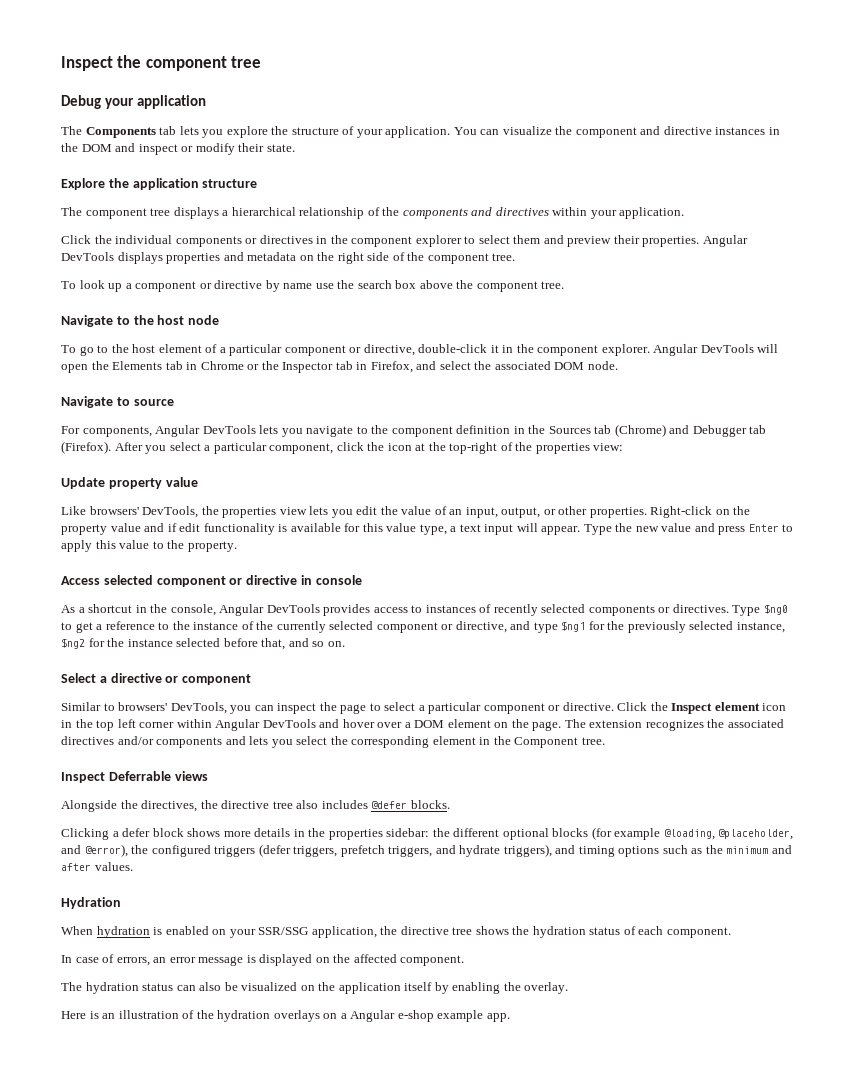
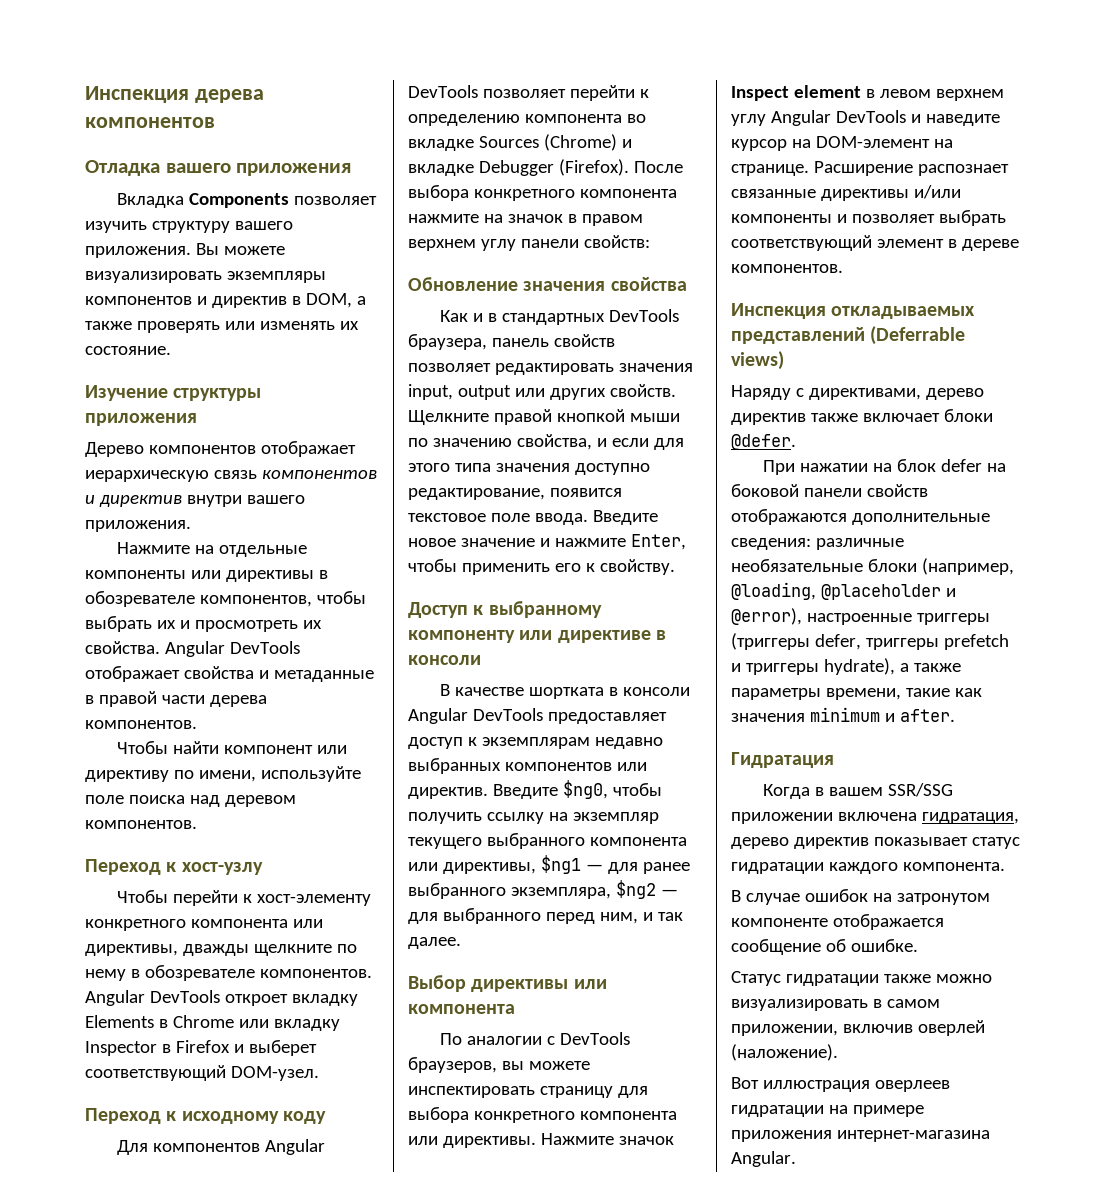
[61,55,262,71] [61,95,207,109] [61,126,780,138] [61,143,295,155] [61,178,258,190] [61,207,685,219] [61,235,748,247] [61,252,516,264] [61,280,565,292] [61,315,220,327] [61,344,779,356] [61,361,618,373] [61,396,174,408] [61,424,767,437] [61,441,624,454] [61,477,198,489] [61,506,751,518] [61,523,794,535] [61,540,237,552] [61,575,362,587] [61,604,788,616] [61,621,785,633] [61,638,345,650] [61,673,252,685] [61,702,787,714] [61,719,784,731] [61,736,605,748] [61,771,208,783] [61,800,450,812] [61,827,794,840] [61,844,792,857] [61,862,133,871] [61,897,121,909] [61,926,731,938] [61,954,465,966] [61,982,569,994] [61,1010,510,1022] Inspect the component tree // Debug your application // The Components tab lets you explore the structure of your application. You can visualize the component and directive instances in the DOM and inspect or modify their state. // Explore the application structure // The component tree displays a hierarchical relationship of the components and directives within your application. // Click the individual components or directives in the component explorer to select them and preview their properties. Angular DevTools displays properties and metadata on the right side of the component tree. // To look up a component or directive by name use the search box above the component tree. // Navigate to the host node // To go to the host element of a particular component or directive, double-click it in the component explorer. Angular DevTools will open the Elements tab in Chrome or the Inspector tab in Firefox, and select the associated DOM node. // Navigate to source // For components, Angular DevTools lets you navigate to the component definition in the Sources tab (Chrome) and Debugger tab (Firefox). After you select a particular component, click the icon at the top-right of the properties view: // Update property value // Like browsers' DevTools, the properties view lets you edit the value of an input, output, or other properties. Right-click on the property value and if edit functionality is available for this value type, a text input will appear. Type the new value and press Enter to apply this value to the property. // Access selected component or directive in console // As a shortcut in the console, Angular DevTools provides access to instances of recently selected components or directives. Type $ng0 to get a reference to the instance of the currently selected component or directive, and type $ng1 for the previously selected instance, $ng2 for the instance selected before that, and so on. // Select a directive or component // Similar to browsers' DevTools, you can inspect the page to select a particular component or directive. Click the Inspect element icon in the top left corner within Angular DevTools and hover over a DOM element on the page. The extension recognizes the associated directives and/or components and lets you select the corresponding element in the Component tree. // Inspect Deferrable views // Alongside the directives, the directive tree also includes @defer blocks. // Clicking a defer block shows more details in the properties sidebar: the different optional blocks (for example @loading, @placeholder, and @error), the configured triggers (defer triggers, prefetch triggers, and hydrate triggers), and timing options such as the minimum and after values. // Hydration // When hydration is enabled on your SSR/SSG application, the directive tree shows the hydration status of each component. // In case of errors, an error message is displayed on the affected component. // The hydration status can also be visualized on the application itself by enabling the overlay. // Here is an illustration of the hydration overlays on a Angular e-shop example app. -> [85,86,264,103] [85,117,215,128] [85,160,352,176] [117,193,378,208] [85,221,293,233] [85,243,285,258] [85,271,326,283] [85,293,366,308] [85,321,359,333] [85,346,171,355] [85,385,262,401] [85,413,197,426] [85,441,356,457] [85,470,377,482] [85,495,305,507] [85,520,191,532] [117,542,308,557] [85,570,328,582] [85,591,366,607] [85,616,322,632] [85,641,300,657] [85,666,374,682] [85,691,267,707] [85,720,197,729] [117,741,348,754] [85,766,361,782] [85,795,296,807] [85,820,197,829] [85,859,263,875] [117,890,372,906] [85,919,323,931] [85,944,357,956] [85,965,372,981] [85,990,358,1006] [85,1015,340,1031] [85,1040,317,1056] [85,1065,319,1081] [85,1108,326,1124] [117,1139,326,1155] [408,85,649,101] [408,114,646,126] [408,134,632,151] [408,159,683,176] [408,185,677,201] [408,214,643,226] [408,235,650,251] [408,277,687,291] [440,309,680,325] [408,334,615,350] [408,363,693,375] [408,384,676,400] [408,409,680,425] [408,434,684,450] [408,463,650,475] [408,488,622,500] [408,510,658,525] [408,534,686,550] [408,559,675,575] [408,601,602,618] [408,630,666,643] [408,655,481,665] [440,684,691,699] [408,708,667,724] [408,737,663,749] [408,758,647,774] [408,780,662,799] [408,812,659,824] [408,833,687,849] [408,855,690,874] [408,880,678,899] [408,908,683,924] [408,937,461,949] [408,975,607,992] [408,1004,515,1014] [440,1032,631,1045] [408,1057,590,1073] [408,1086,648,1098] [408,1107,677,1123] [408,1133,674,1148] [731,85,1004,101] [731,110,1000,126] [731,136,953,151] [731,161,1009,176] [731,185,961,201] [731,210,1006,226] [731,235,1019,251] [731,264,843,273] [731,303,976,319] [731,326,966,345] [731,351,784,370] [731,385,984,400] [731,409,993,425] [731,434,796,450] [763,459,1007,475] [731,484,928,497] [731,509,990,525] [731,538,904,550] [731,558,1014,575] [731,582,956,600] [731,608,990,625] [731,633,1009,650] [731,658,961,675] [731,688,982,700] [731,707,955,722] [731,752,834,768] [763,783,954,799] [731,812,1019,824] [731,837,1020,849] [731,862,1005,874] [731,889,990,905] [731,914,944,930] [731,939,918,955] [731,971,992,986] [731,999,940,1011] [731,1020,985,1036] [731,1044,838,1061] [731,1077,950,1092] [731,1105,924,1117] [731,1130,990,1142] [731,1151,796,1167] Инспекция дерева компонентов // Отладка вашего приложения // Вкладка Components позволяет изучить структуру вашего приложения. Вы можете визуализировать экземпляры компонентов и директив в DOM, а также проверять или изменять их состояние. // Изучение структуры приложения // Дерево компонентов отображает иерархическую связь компонентов и директив внутри вашего приложения. // Нажмите на отдельные компоненты или директивы в обозревателе компонентов, чтобы выбрать их и просмотреть их свойства. Angular DevTools отображает свойства и метаданные в правой части дерева компонентов. // Чтобы найти компонент или директиву по имени, используйте поле поиска над деревом компонентов. // Переход к хост-узлу // Чтобы перейти к хост-элементу конкретного компонента или директивы, дважды щелкните по нему в обозревателе компонентов. Angular DevTools откроет вкладку Elements в Chrome или вкладку Inspector в Firefox и выберет соответствующий DOM-узел. // Переход к исходному коду // Для компонентов Angular DevTools позволяет перейти к определению компонента во вкладке Sources (Chrome) и вкладке Debugger (Firefox). После выбора конкретного компонента нажмите на значок в правом верхнем углу панели свойств: // Обновление значения свойства // Как и в стандартных DevTools браузера, панель свойств позволяет редактировать значения input, output или других свойств. Щелкните правой кнопкой мыши по значению свойства, и если для этого типа значения доступно редактирование, появится текстовое поле ввода. Введите новое значение и нажмите Enter, чтобы применить его к свойству. // Доступ к выбранному компоненту или директиве в консоли // В качестве шортката в консоли Angular DevTools предоставляет доступ к экземплярам недавно выбранных компонентов или директив. Введите $ng0, чтобы получить ссылку на экземпляр текущего выбранного компонента или директивы, $ng1 — для ранее выбранного экземпляра, $ng2 — для выбранного перед ним, и так далее. // Выбор директивы или компонента // По аналогии с DevTools браузеров, вы можете инспектировать страницу для выбора конкретного компонента или директивы. Нажмите значок Inspect element в левом верхнем углу Angular DevTools и наведите курсор на DOM-элемент на странице. Расширение распознает связанные директивы и/или компоненты и позволяет выбрать соответствующий элемент в дереве компонентов. // Инспекция откладываемых представлений (Deferrable views) // Наряду с директивами, дерево директив также включает блоки @defer. // При нажатии на блок defer на боковой панели свойств отображаются дополнительные сведения: различные необязательные блоки (например, @loading, @placeholder и @error), настроенные триггеры (триггеры defer, триггеры prefetch и триггеры hydrate), а также параметры времени, такие как значения minimum и after. // Гидратация // Когда в вашем SSR/SSG приложении включена гидратация, дерево директив показывает статус гидратации каждого компонента. // В случае ошибок на затронутом компоненте отображается сообщение об ошибке. // Статус гидратации также можно визуализировать в самом приложении, включив оверлей (наложение). // Вот иллюстрация оверлеев гидратации на примере приложения интернет-магазина Angular.

